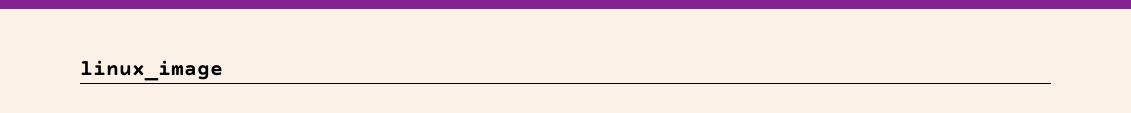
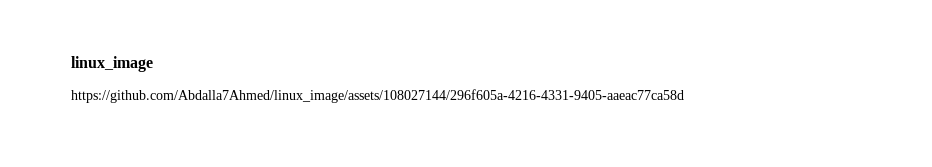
(223, 70) none -> [71,89,684,103] // https://github.com/Abdalla7Ahmed/linux_image/assets/108027144/296f605a-4216-4331-9405-aaeac77ca58d

